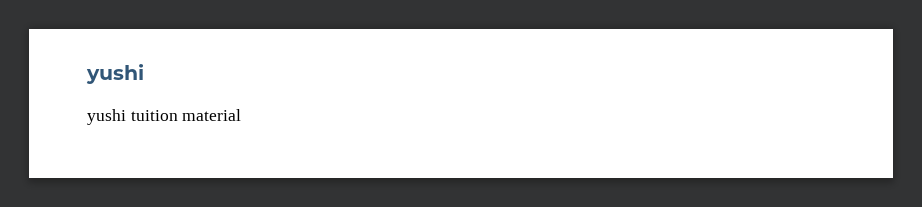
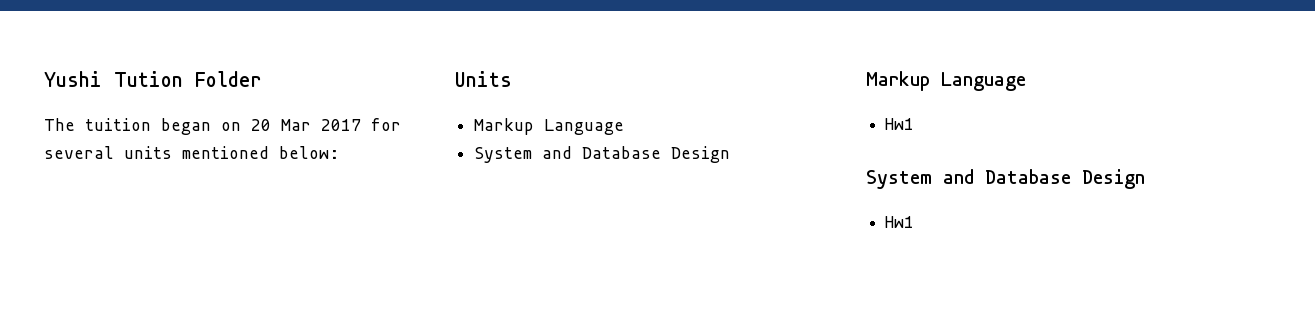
[86,64,144,84] [87,109,242,125] yushi // yushi tuition material -> [44,71,262,87] [44,118,401,135] [44,146,339,159] [455,71,512,87] [474,118,625,135] [474,146,731,163] [866,71,1026,91] [885,118,915,130] [866,169,1145,189] [885,216,915,228] Yushi Tution Folder // The tuition began on 20 Mar 2017 for several units mentioned below: // Units // Markup Language // System and Database Design // Markup Language // Hw1 // System and Database Design // Hw1

